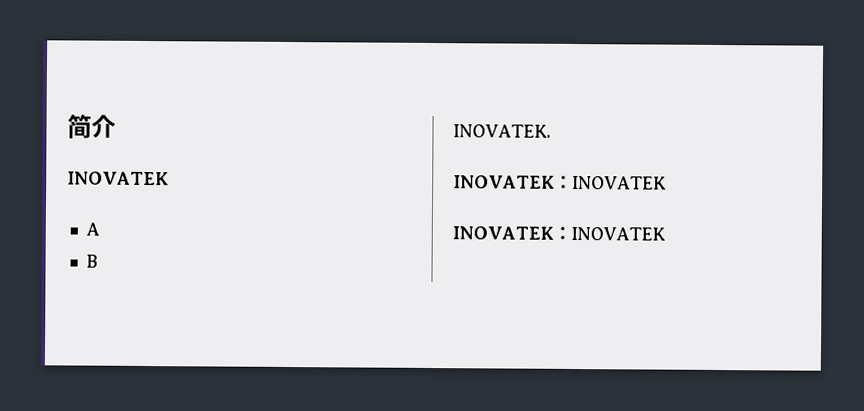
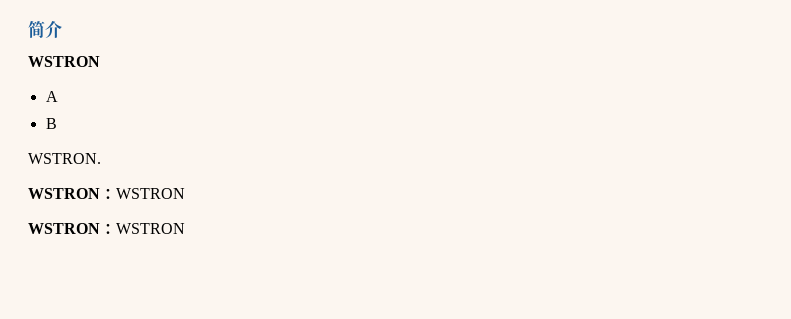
[67,171,169,186] INOVATEK -> [28,56,100,67] WSTRON
[453,124,551,138] [453,175,667,190] [452,226,666,241] INOVATEK. // INOVATEK：INOVATEK // INOVATEK：INOVATEK -> [28,153,101,164] [28,188,185,199] [28,223,185,234] WSTRON. // WSTRON：WSTRON // WSTRON：WSTRON

